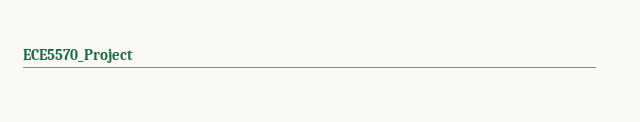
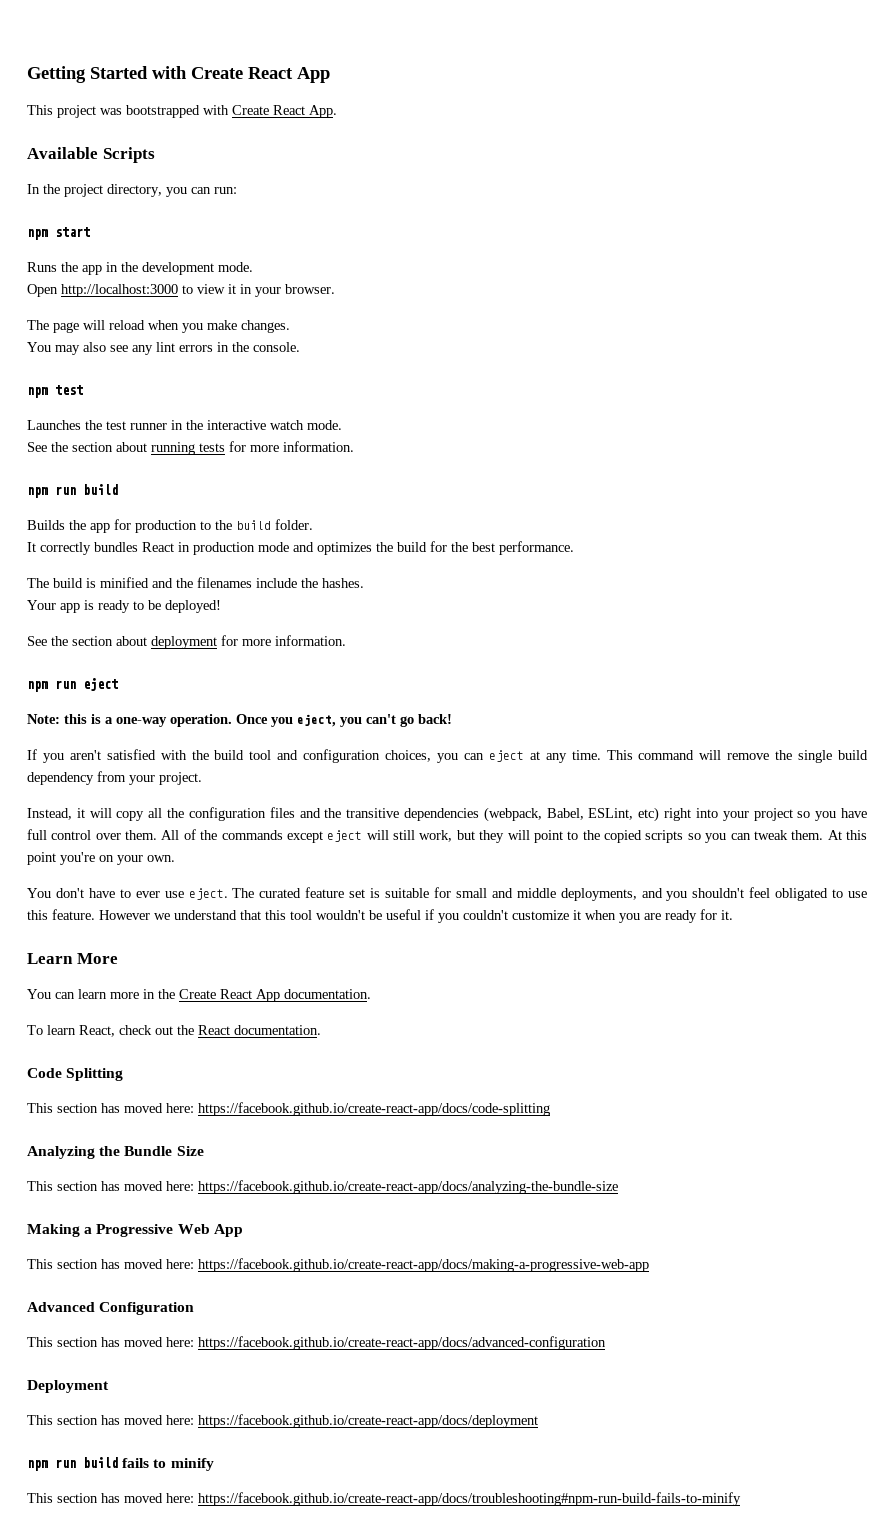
[23,48,133,63] ECE5570_Project -> [27,66,330,83] [27,105,337,118] [27,147,155,163] [27,184,237,197] [27,227,90,240] [27,262,253,275] [27,284,335,297] [27,320,290,333] [27,342,300,355] [27,385,83,398] [27,420,342,430] [27,441,354,455] [27,484,118,498] [27,519,313,533] [27,541,574,555] [27,577,364,588] [27,600,221,613] [27,635,346,649] [27,678,118,692] [27,714,452,727] [27,749,869,763] [27,771,202,785] [27,807,868,822] [27,829,867,843] [27,852,175,865] [27,887,867,901] [27,909,733,923] [27,953,118,964] [27,989,371,1002] [27,1025,321,1037] [27,1068,124,1081] [27,1102,550,1116] [27,1146,204,1159] [27,1180,618,1194] [27,1224,243,1237] [27,1258,649,1272] [27,1302,195,1315] [27,1336,606,1350] [27,1380,109,1393] [27,1414,538,1428] [27,1457,214,1471] [27,1492,741,1506] Getting Started with Create React App // This project was bootstrapped with Create React App. // Available Scripts // In the project directory, you can run: // npm start // Runs the app in the development mode. // Open http://localhost:3000 to view it in your browser. // The page will reload when you make changes. // You may also see any lint errors in the console. // npm test // Launches the test runner in the interactive watch mode. // See the section about running tests for more information. // npm run build // Builds the app for production to the build folder. // It correctly bundles React in production mode and optimizes the build for the best performance. // The build is minified and the filenames include the hashes. // Your app is ready to be deployed! // See the section about deployment for more information. // npm run eject // Note: this is a one-way operation. Once you eject, you can't go back! // If you aren't satisfied with the build tool and configuration choices, you can eject at any time. This command will remove the single build dependency from your project. // Instead, it will copy all the configuration files and the transitive dependencies (webpack, Babel, ESLint, etc) right into your project so you have full control over them. All of the commands except eject will still work, but they will point to the copied scripts so you can tweak them. At this point you're on your own. // You don't have to ever use eject. The curated feature set is suitable for small and middle deployments, and you shouldn't feel obligated to use this feature. However we understand that this tool wouldn't be useful if you couldn't customize it when you are ready for it. // Learn More // You can learn more in the Create React App documentation. // To learn React, check out the React documentation. // Code Splitting // This section has moved here: https://facebook.github.io/create-react-app/docs/code-splitting // Analyzing the Bundle Size // This section has moved here: https://facebook.github.io/create-react-app/docs/analyzing-the-bundle-size // Making a Progressive Web App // This section has moved here: https://facebook.github.io/create-react-app/docs/making-a-progressive-web-app // Advanced Configuration // This section has moved here: https://facebook.github.io/create-react-app/docs/advanced-configuration // Deployment // This section has moved here: https://facebook.github.io/create-react-app/docs/deployment // npm run build fails to minify // This section has moved here: https://facebook.github.io/create-react-app/docs/troubleshooting#npm-run-build-fails-to-minify

